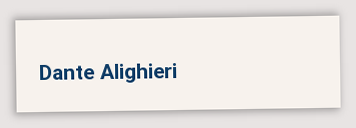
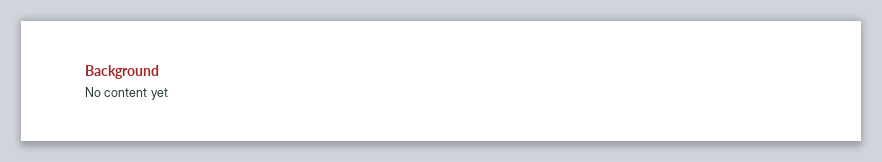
[39,63,178,84] Dante Alighieri -> [85,65,159,79] [85,87,168,100] Background // No content yet

